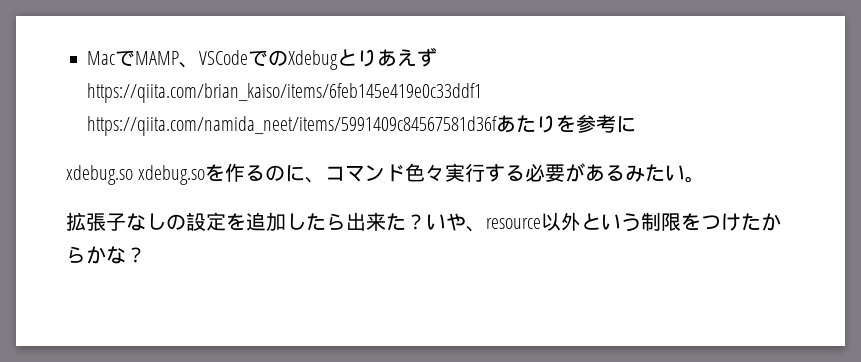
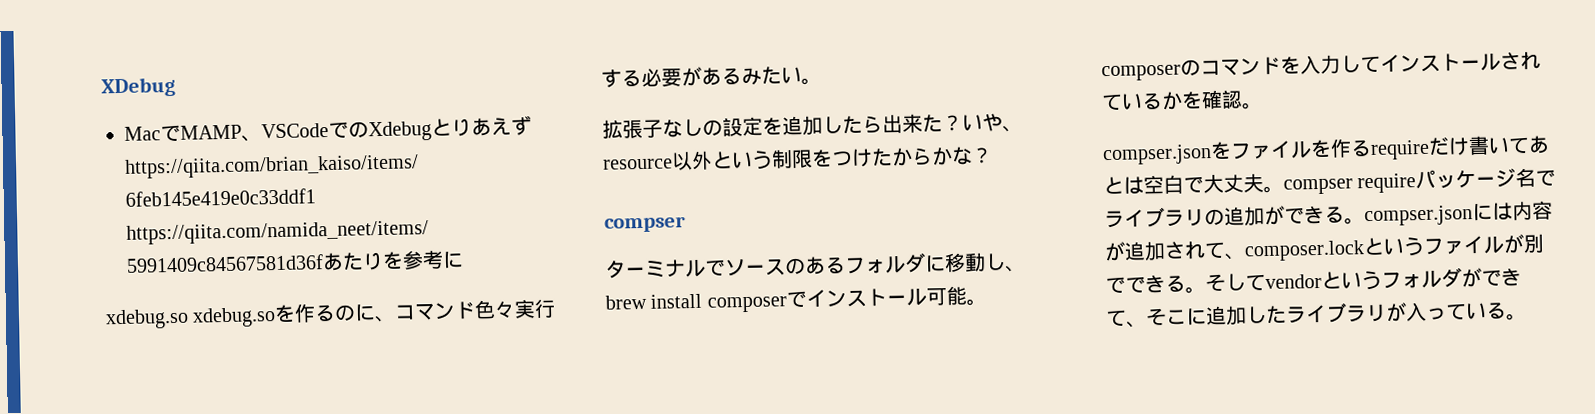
(87, 58) none -> [101,76,176,98] XDebug //
(146, 255) none -> [604,216,686,233] [604,252,1026,279] [605,285,987,313] [1101,51,1541,82] [1101,89,1263,112] [1102,135,1550,166] [1103,167,1557,195] [1104,200,1553,229] [1104,233,1545,262] [1105,267,1522,295] [1106,301,1527,328] // compser // ターミナルでソースのあるフォルダに移動し、brew install composerでインストール可能。composerのコマンドを入力してインストールされているかを確認。 // compser.jsonをファイルを作るrequireだけ書いてあとは空白で大丈夫。compser requireパッケージ名でライブラリの追加ができる。compser.jsonには内容が追加されて、composer.lockというファイルが別でできる。そしてvendorというフォルダができて、そこに追加したライブラリが入っている。

